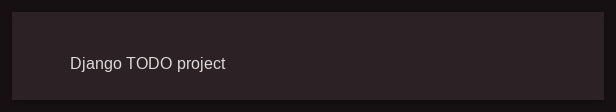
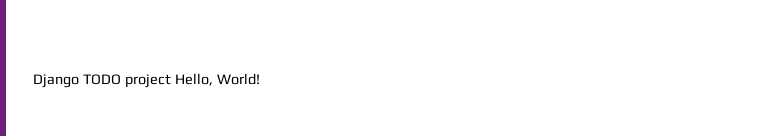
(226, 64) none -> [174,73,260,86] Hello, World!

